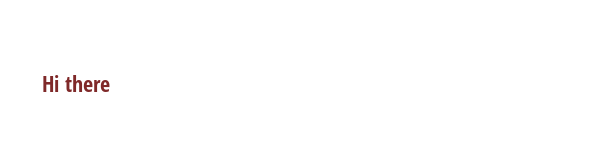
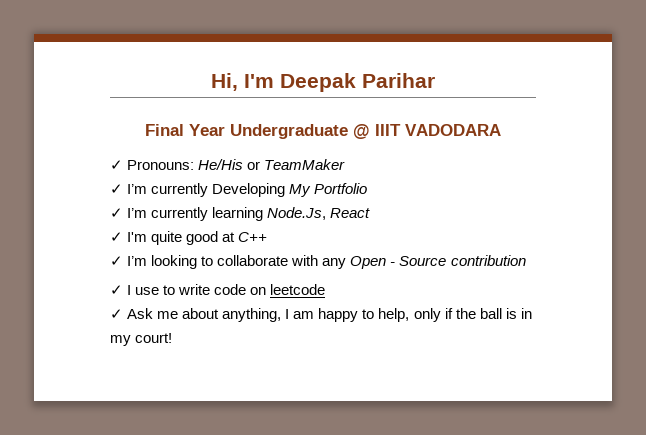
[42,75,110,92] Hi there -> [211,73,435,92] [145,124,501,139] [110,159,346,170] [110,183,368,197] [110,207,371,221] [110,231,268,245] [110,255,526,269] [110,284,326,295] [110,308,532,322] [110,333,173,346] Hi, I'm Deepak Parihar // Final Year Undergraduate @ IIIT VADODARA // ✓ Pronouns: He/His or TeamMaker // ✓ I’m currently Developing My Portfolio // ✓ I’m currently learning Node.Js, React // ✓ I'm quite good at C++ // ✓ I’m looking to collaborate with any Open - Source contribution // ✓ I use to write code on leetcode // ✓ Ask me about anything, I am happy to help, only if the ball is in my court!

